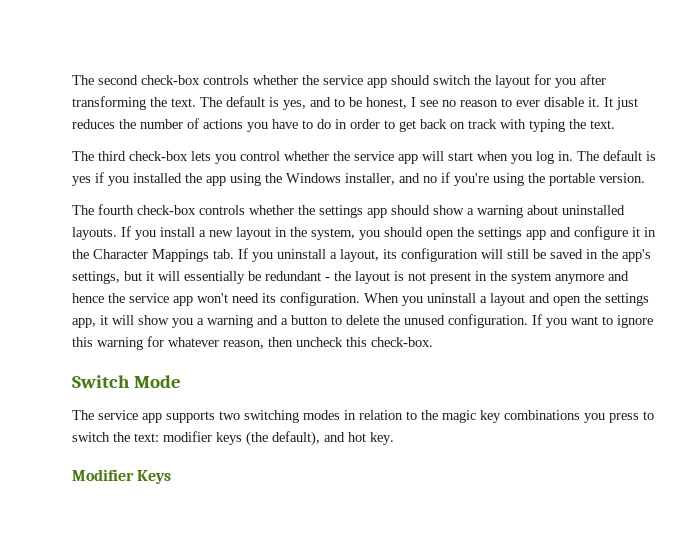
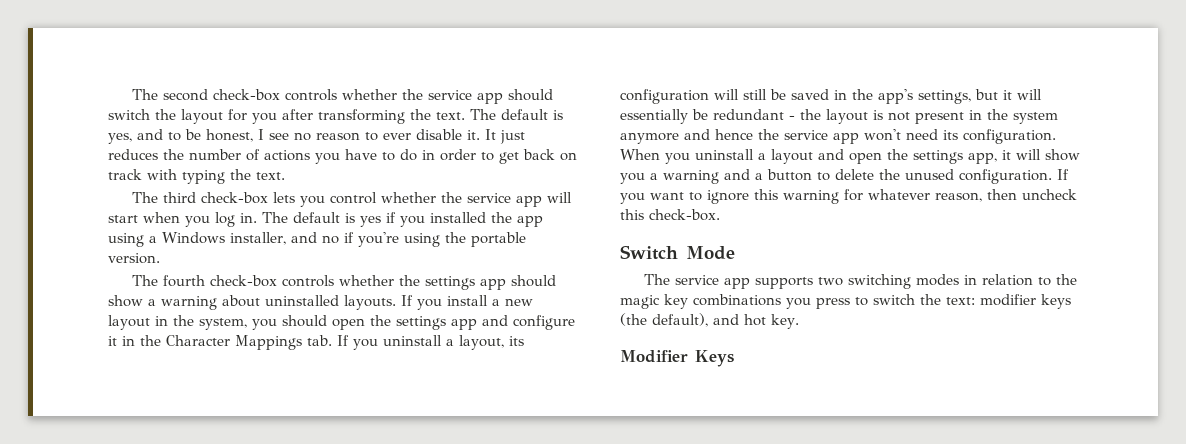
[265,173,282,183] the -> [149,236,157,243] a

